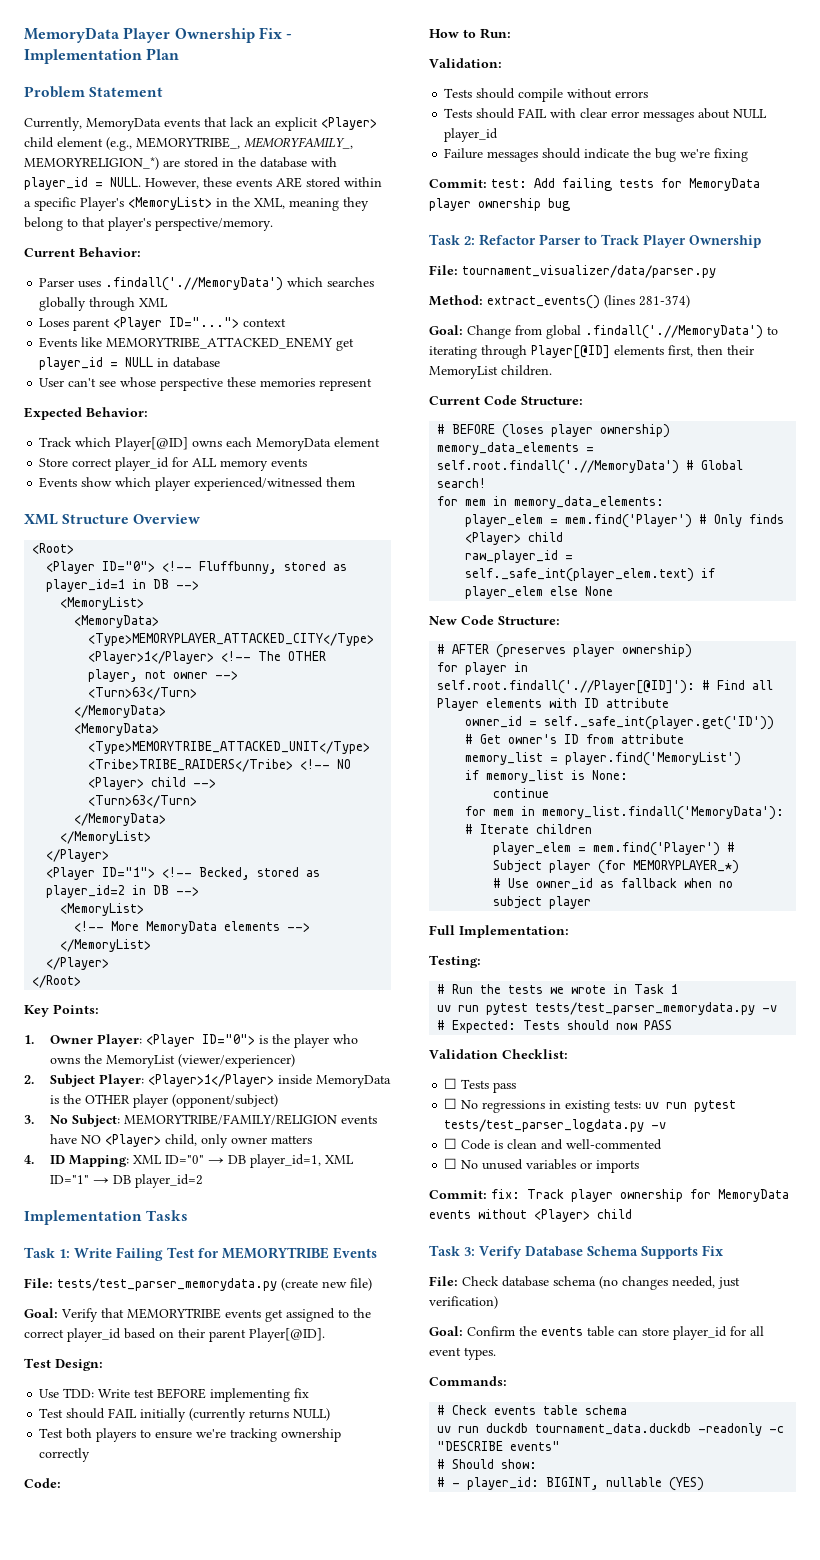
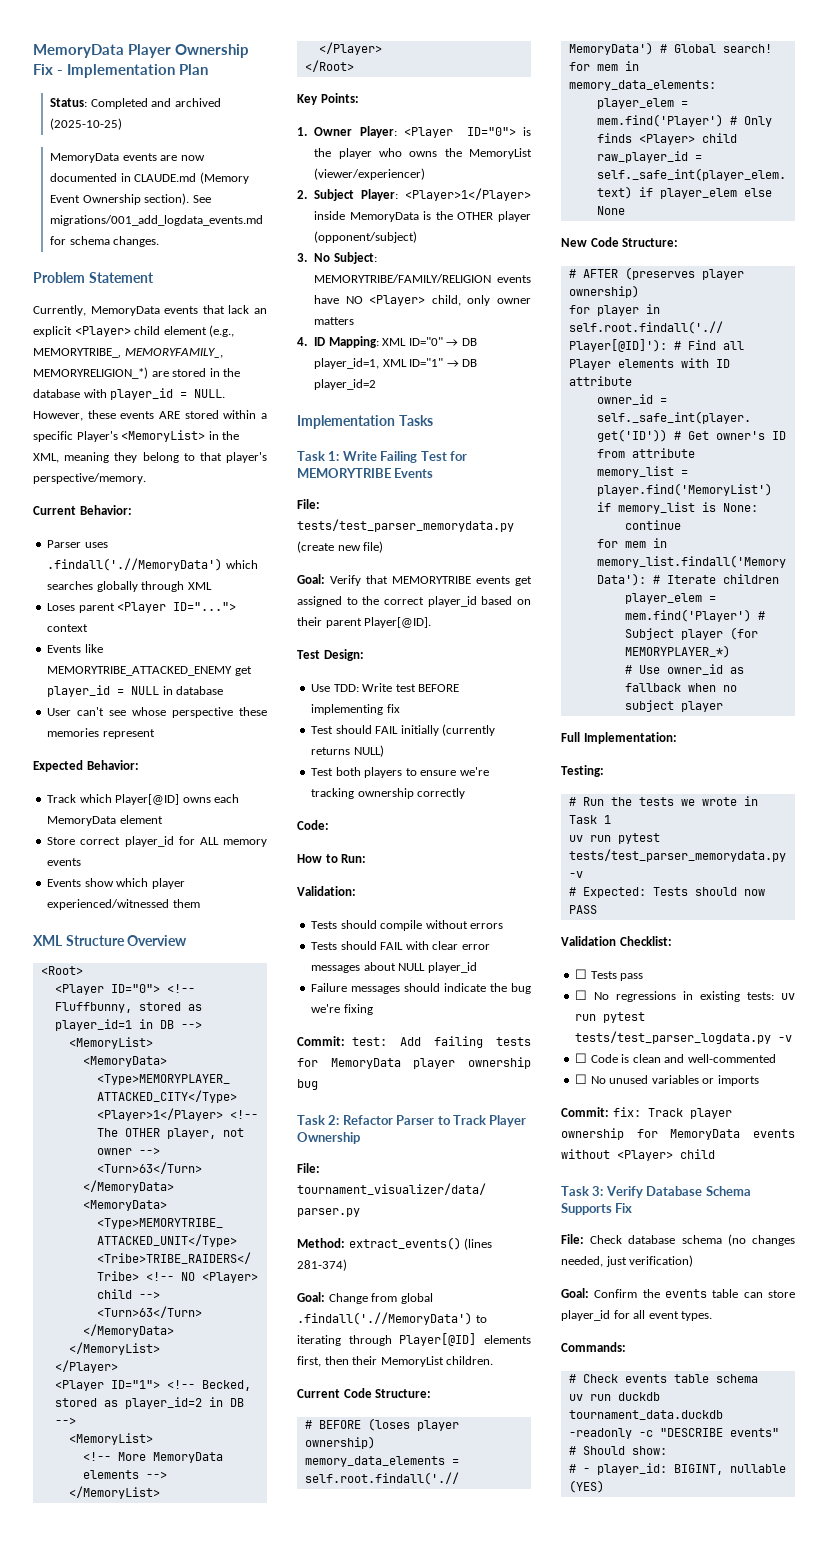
(180, 54) none -> [50,98,221,109] [50,118,123,130] [50,153,205,163] [50,172,249,184] [50,193,211,205] [50,215,264,226] [50,236,160,247] // Status: Completed and archived (2025-10-25) // MemoryData events are now documented in CLAUDE.md (Memory Event Ownership section). See migrations/001_add_logdata_events.md for schema changes.

